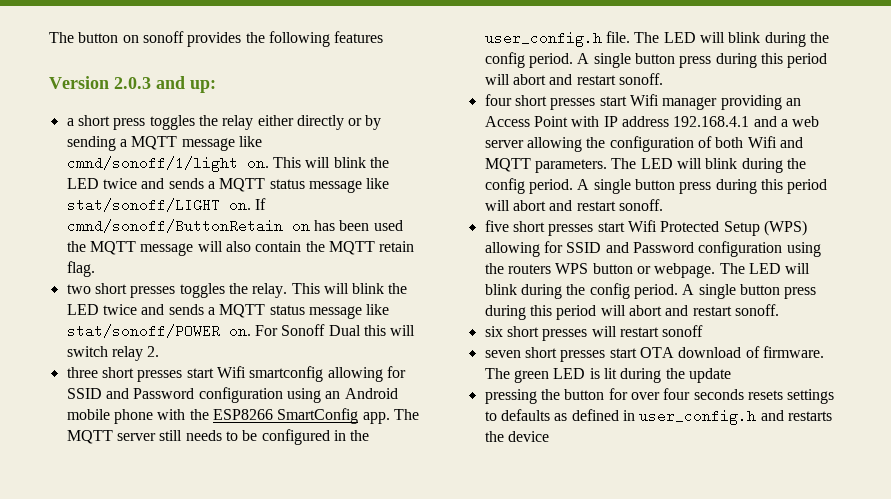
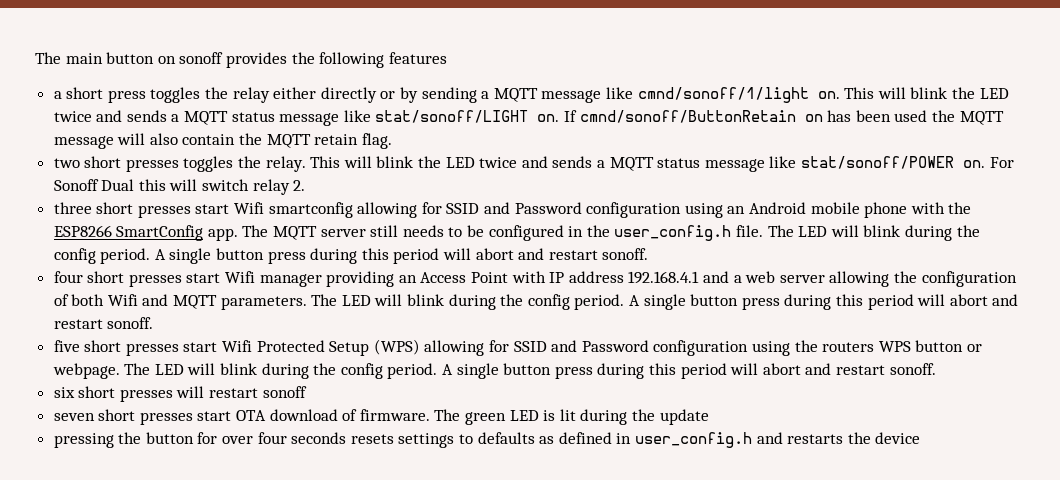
[49,32,74,43] The -> [35,52,103,64] The main
[49,76,216,93] // Version 2.0.3 and up: -> (447, 58) none

